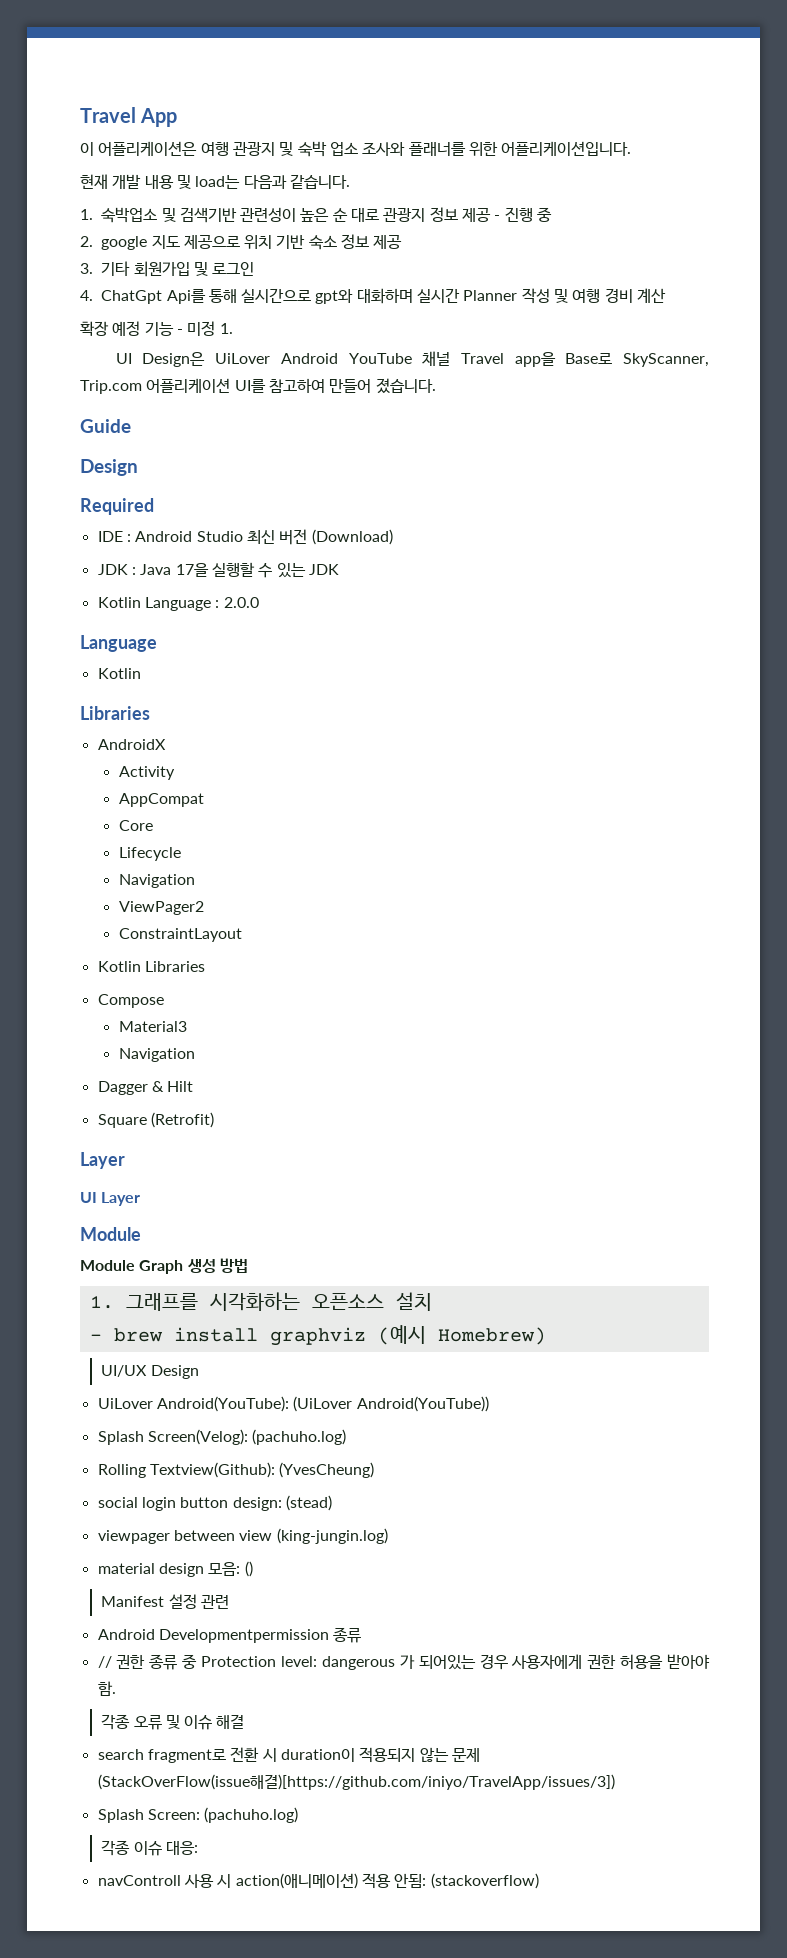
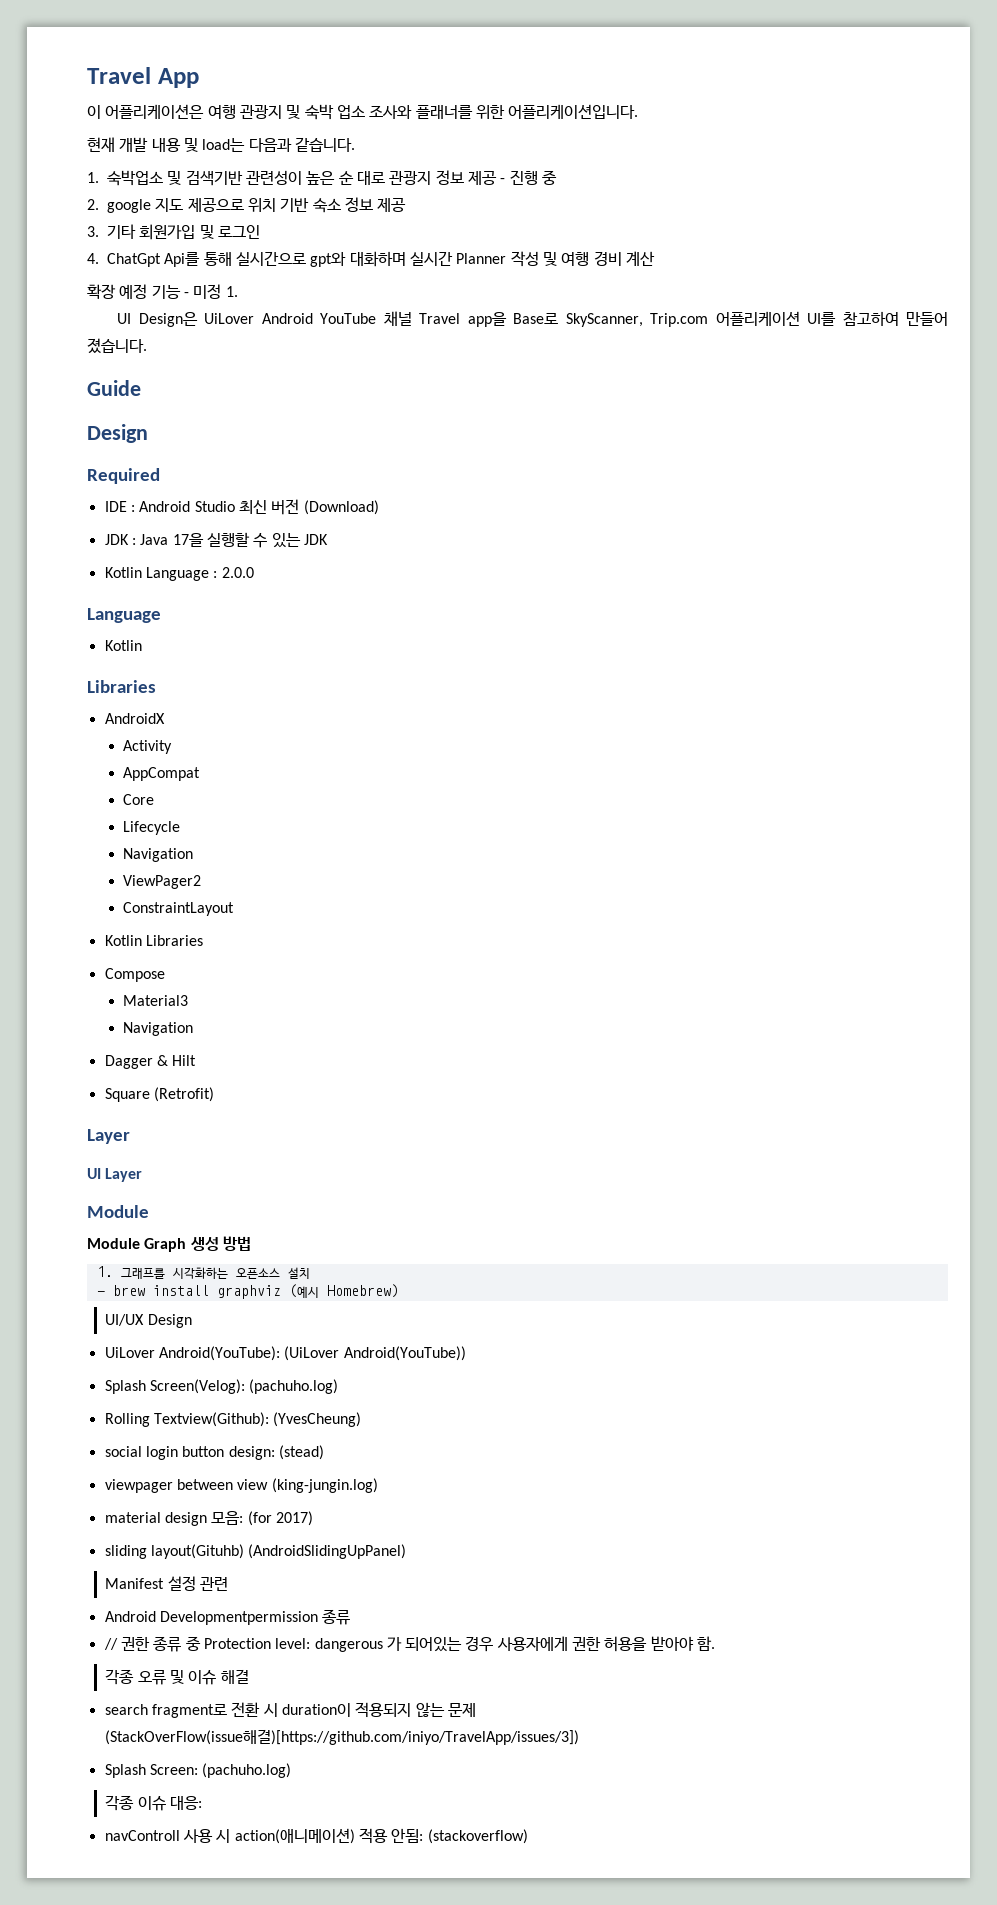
[244,1561,253,1577] () -> [247,1511,313,1526] [104,1544,407,1559] (for 2017) // sliding layout(Gituhb) (AndroidSlidingUpPanel)

